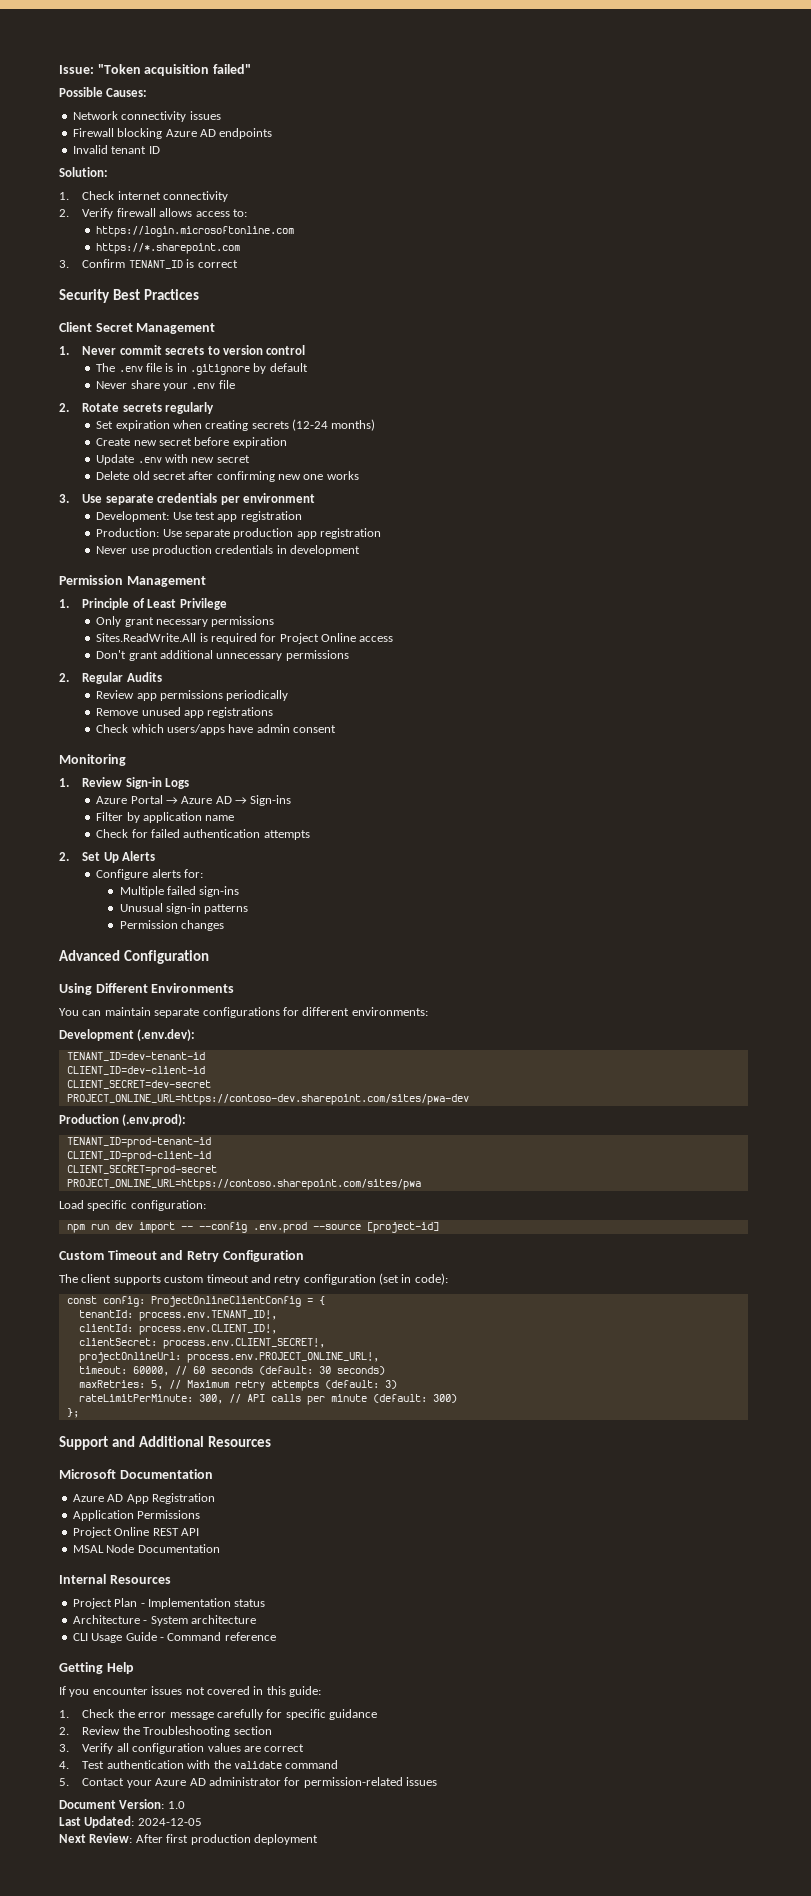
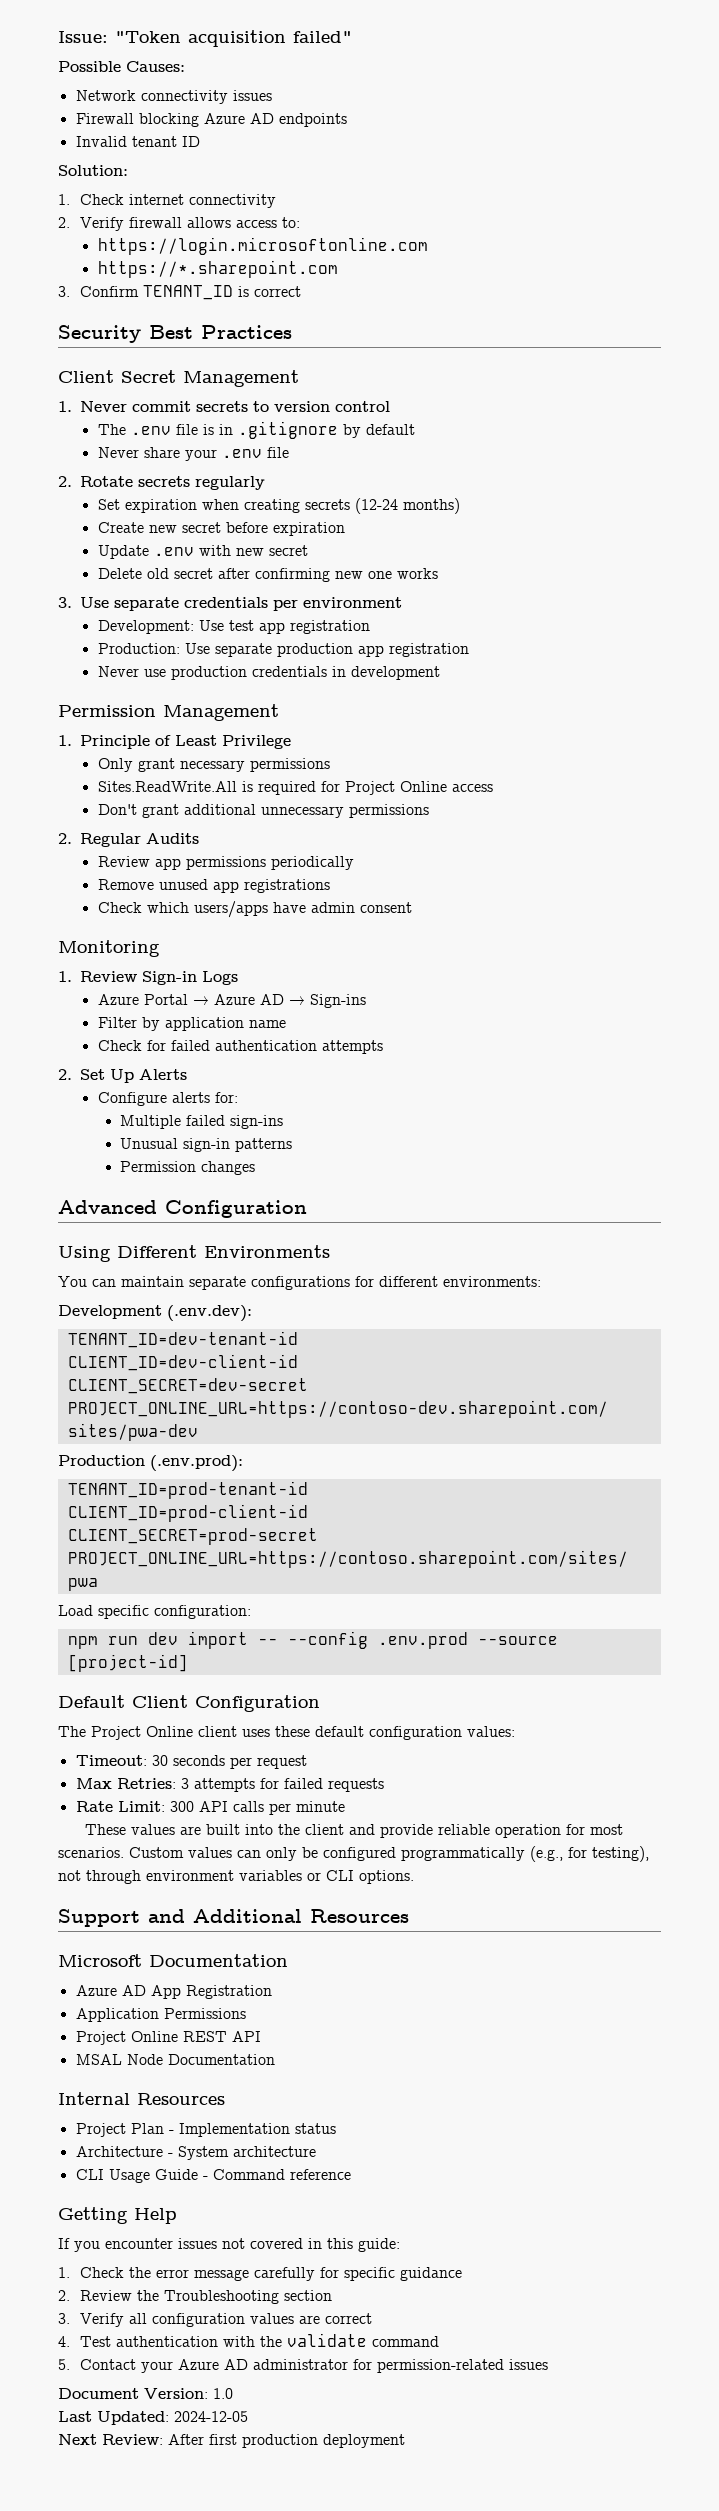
[59,1250,304,1262] [59,1273,448,1285] [66,1296,325,1307] [78,1310,277,1321] [78,1324,277,1335] [78,1338,325,1349] [78,1352,379,1363] [78,1366,385,1376] [78,1380,397,1391] [78,1394,457,1405] [66,1408,79,1418] Custom Timeout and Retry Configuration // The client supports custom timeout and retry configuration (set in code): // const config: ProjectOnlineClientConfig = { // tenantId: process.env.TENANT_ID!, // clientId: process.env.CLIENT_ID!, // clientSecret: process.env.CLIENT_SECRET!, // projectOnlineUrl: process.env.PROJECT_ONLINE_URL!, // timeout: 60000, // 60 seconds (default: 30 seconds) // maxRetries: 5, // Maximum retry attempts (default: 3) // rateLimitPerMinute: 300, // API calls per minute (default: 300) // }; -> [58,1695,320,1712] [58,1726,515,1740] [75,1755,307,1769] [75,1778,384,1792] [75,1801,345,1815] [85,1824,624,1838] [58,1846,649,1862] [58,1870,414,1884] Default Client Configuration // The Project Online client uses these default configuration values: // Timeout: 30 seconds per request // Max Retries: 3 attempts for failed requests // Rate Limit: 300 API calls per minute // These values are built into the client and provide reliable operation for most scenarios. Custom values can only be configured programmatically (e.g., for testing), not through environment variables or CLI options.

